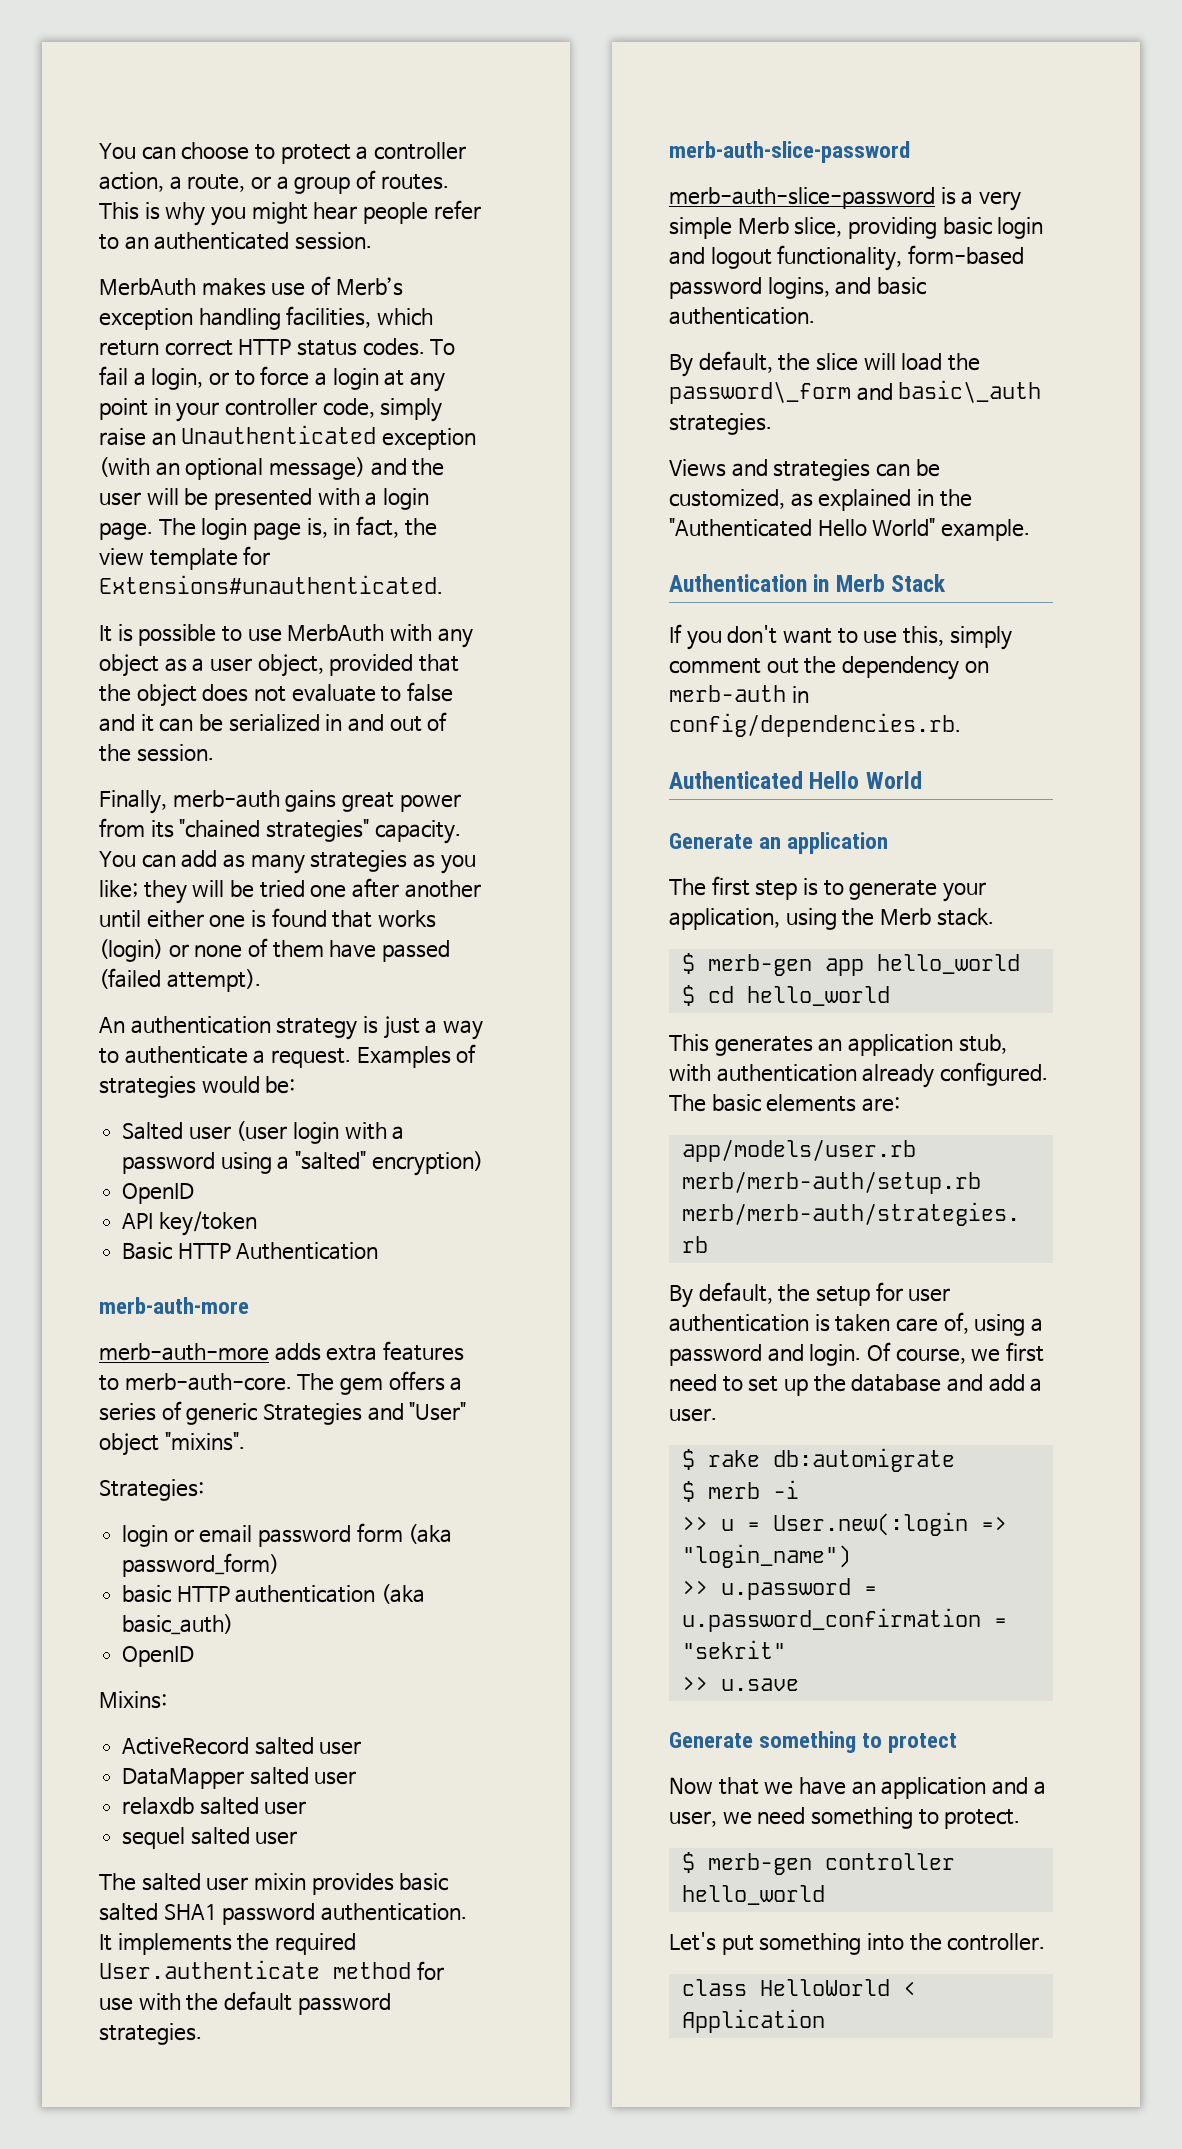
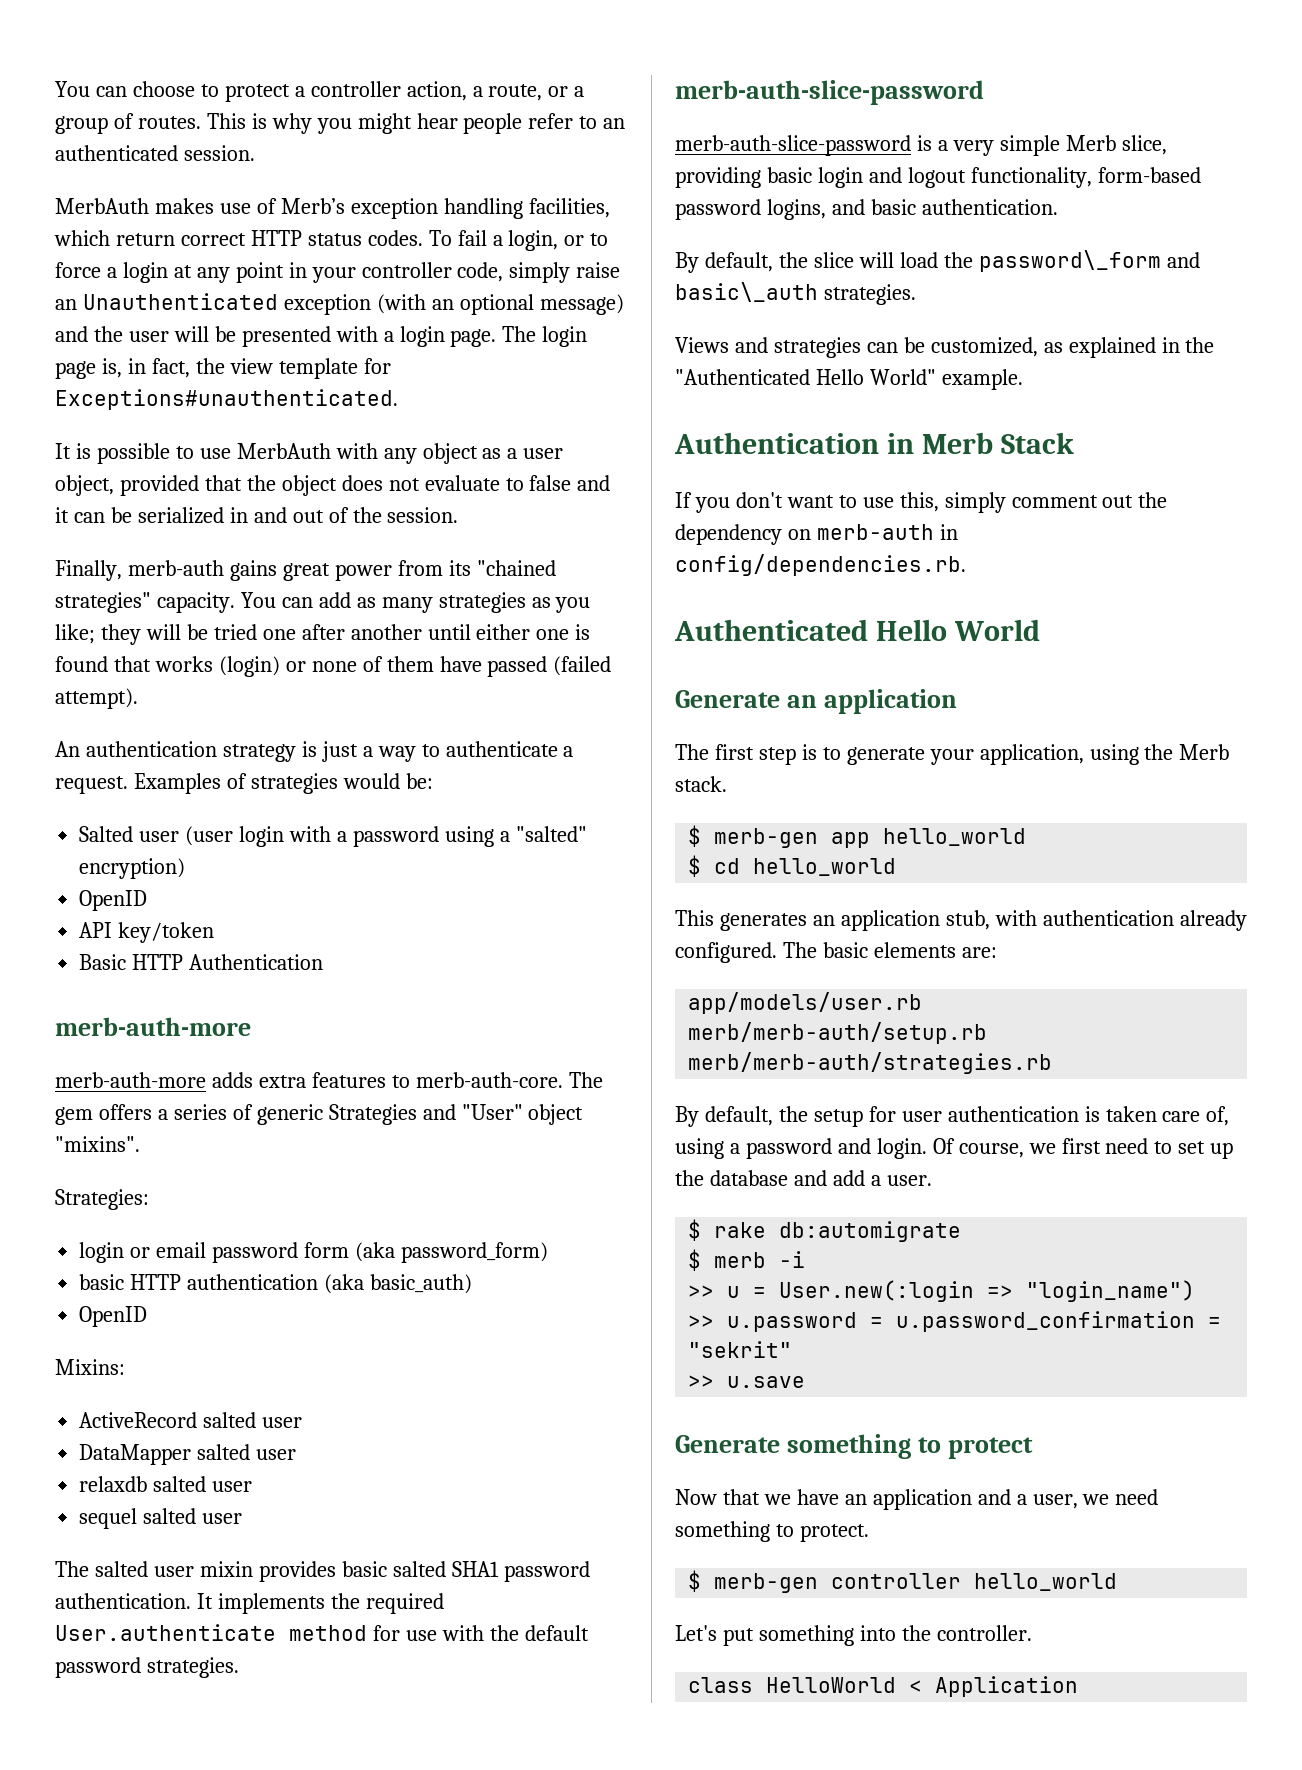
[99,575,443,594] Extensions#unauthenticated. -> [55,389,398,410] Exceptions#unauthenticated.

